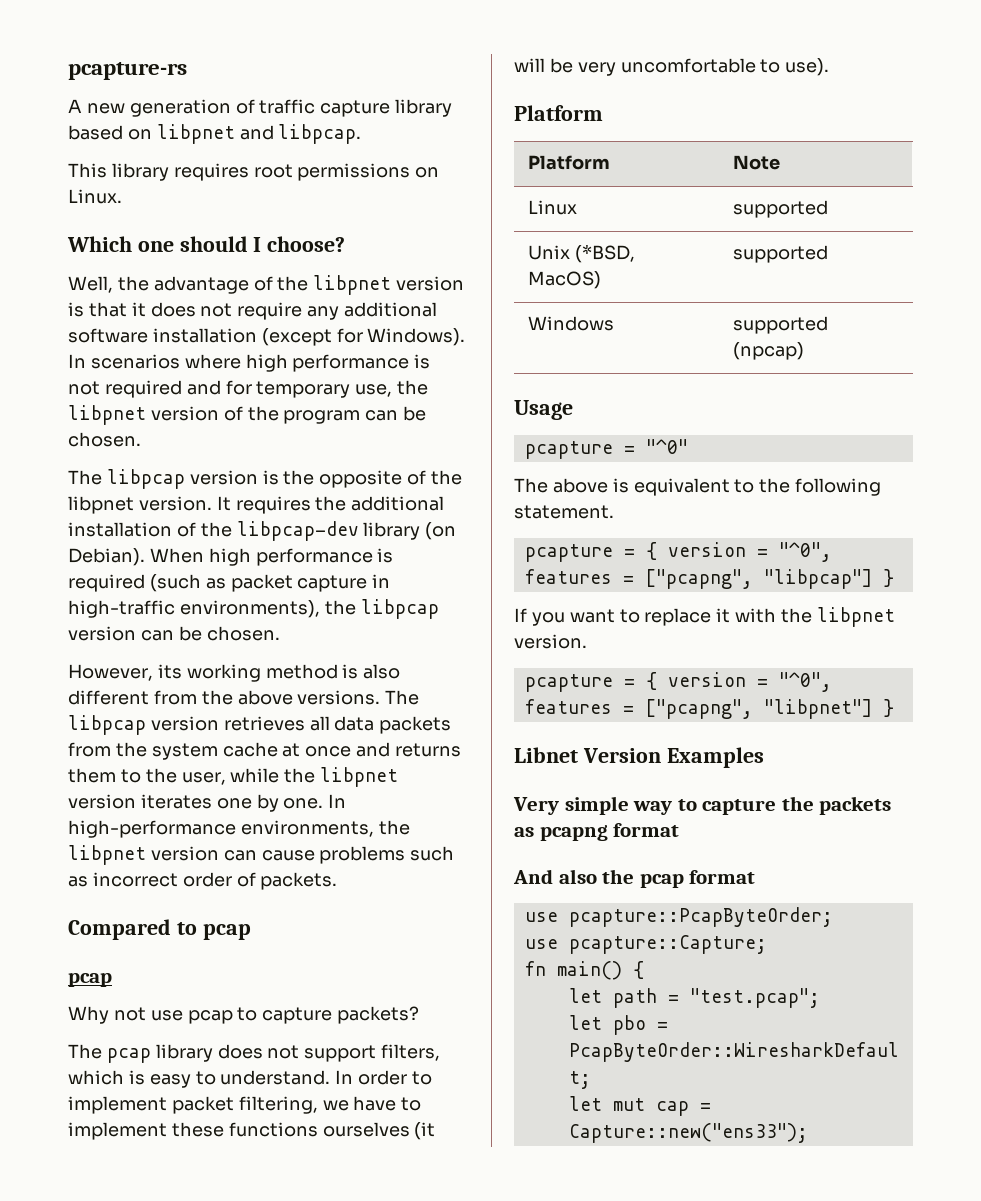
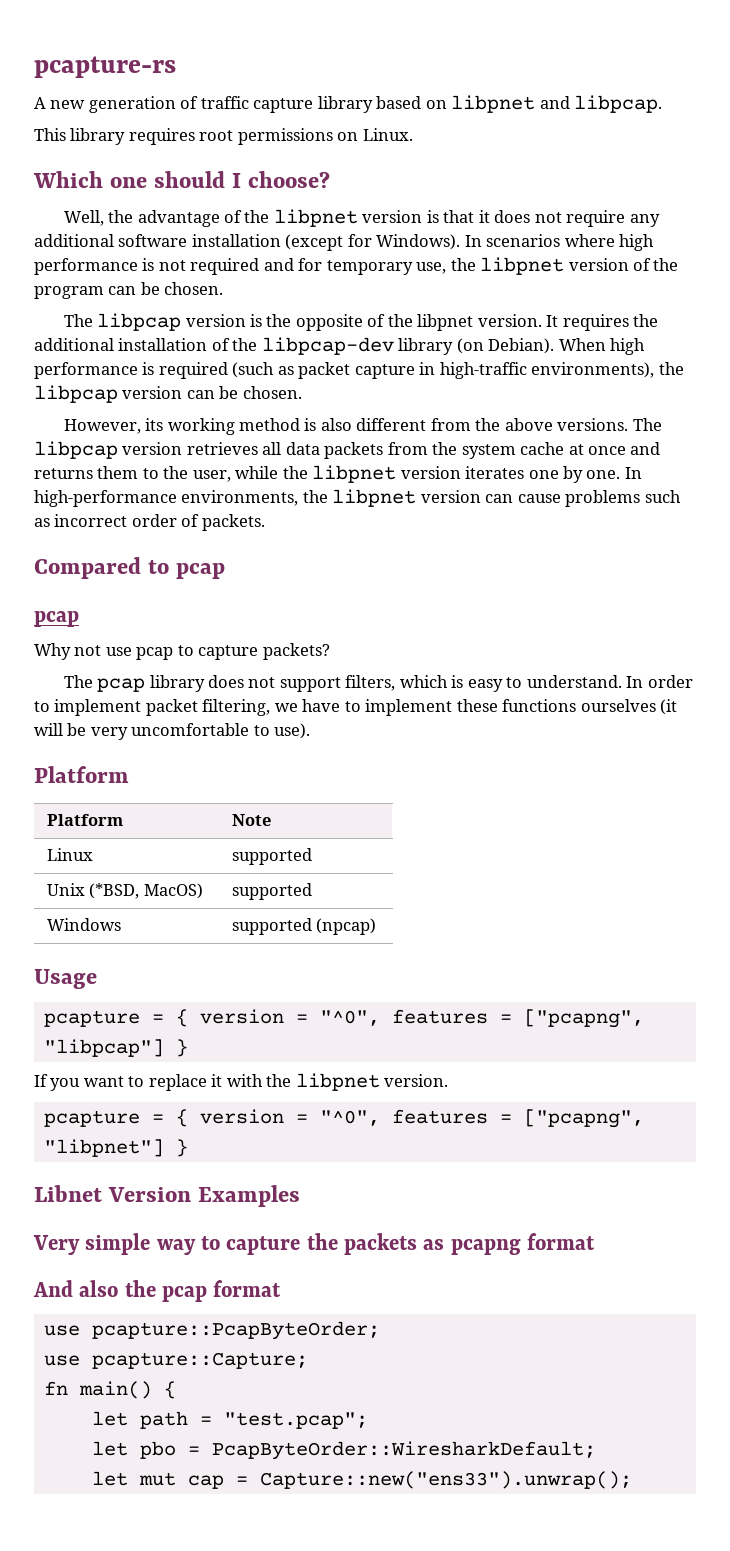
[524,439,688,459] [514,478,882,496] [514,505,614,519] // pcapture = "^0" // The above is equivalent to the following statement. -> (97, 979) none
[568,1123,808,1143] Capture::new("ens33"); -> [259,1471,632,1489] Capture::new("ens33").unwrap();

